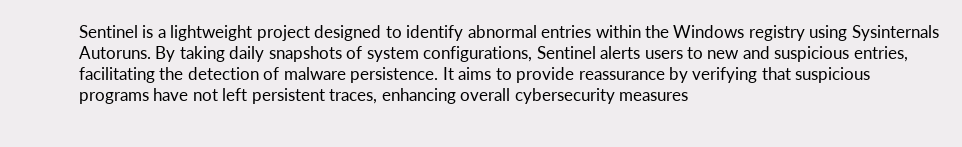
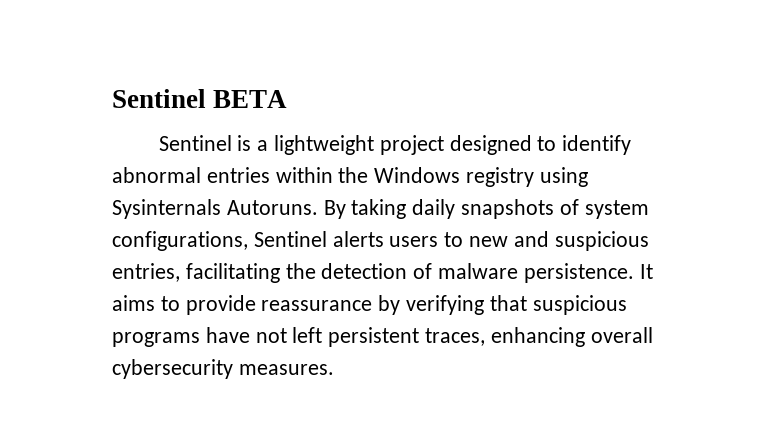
[79,25,138,38] Sentinel -> [112,89,288,108] [158,135,232,151] Sentinel BETA // Sentinel
[619,92,689,101] measures -> [238,364,334,375] measures.

